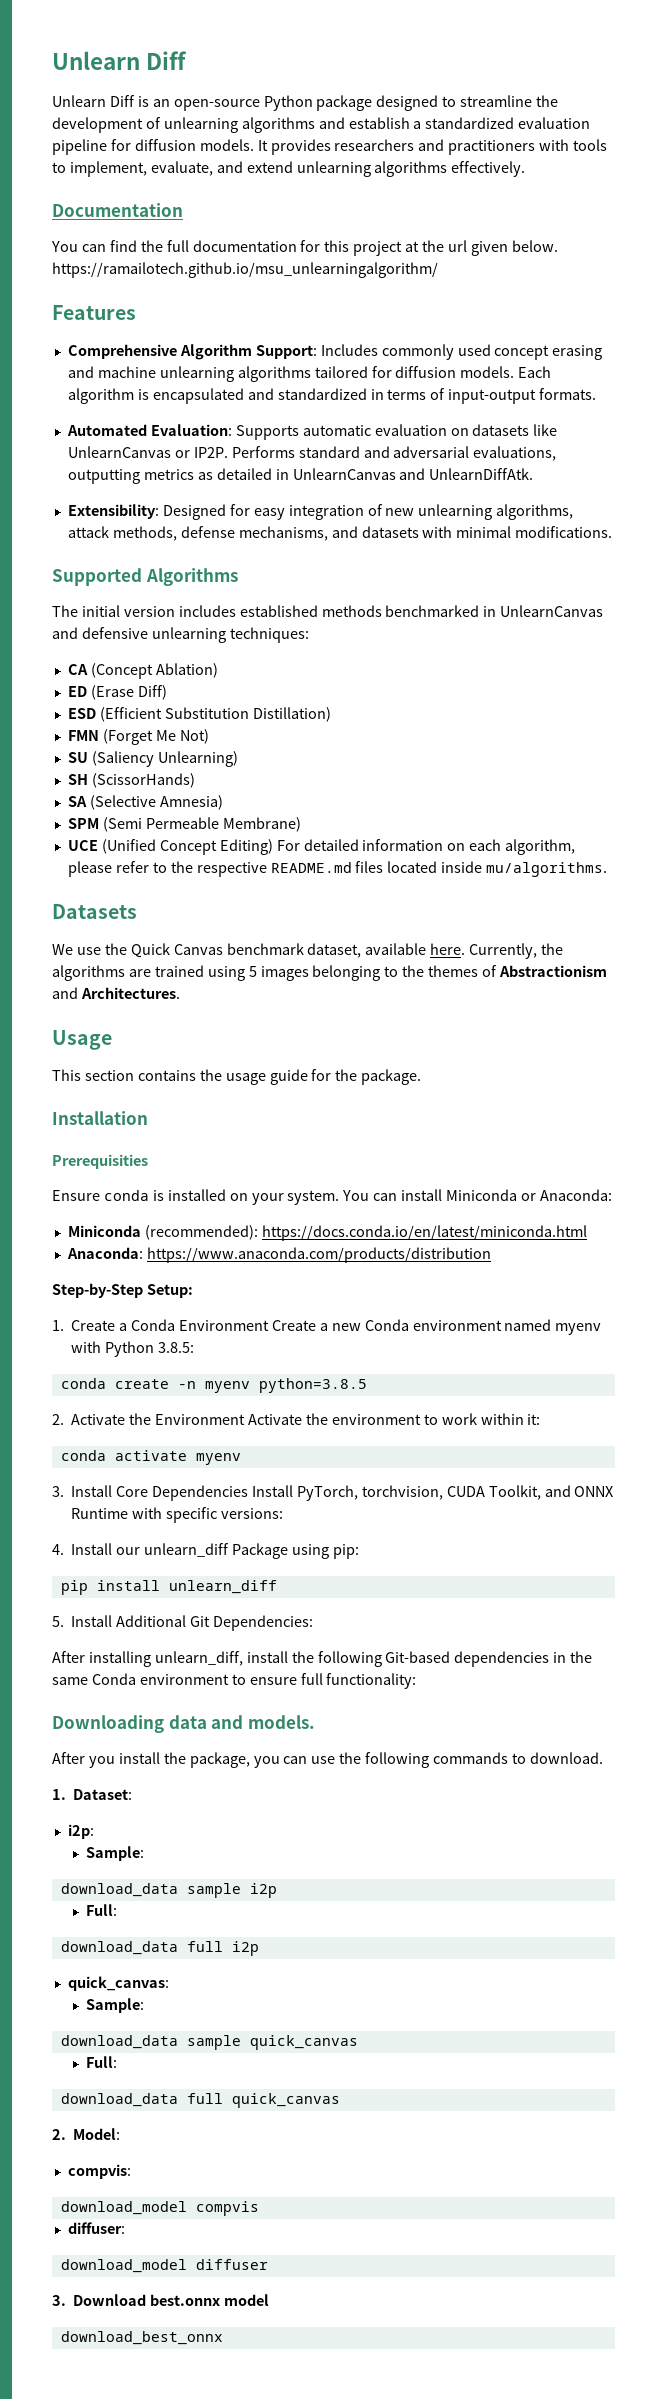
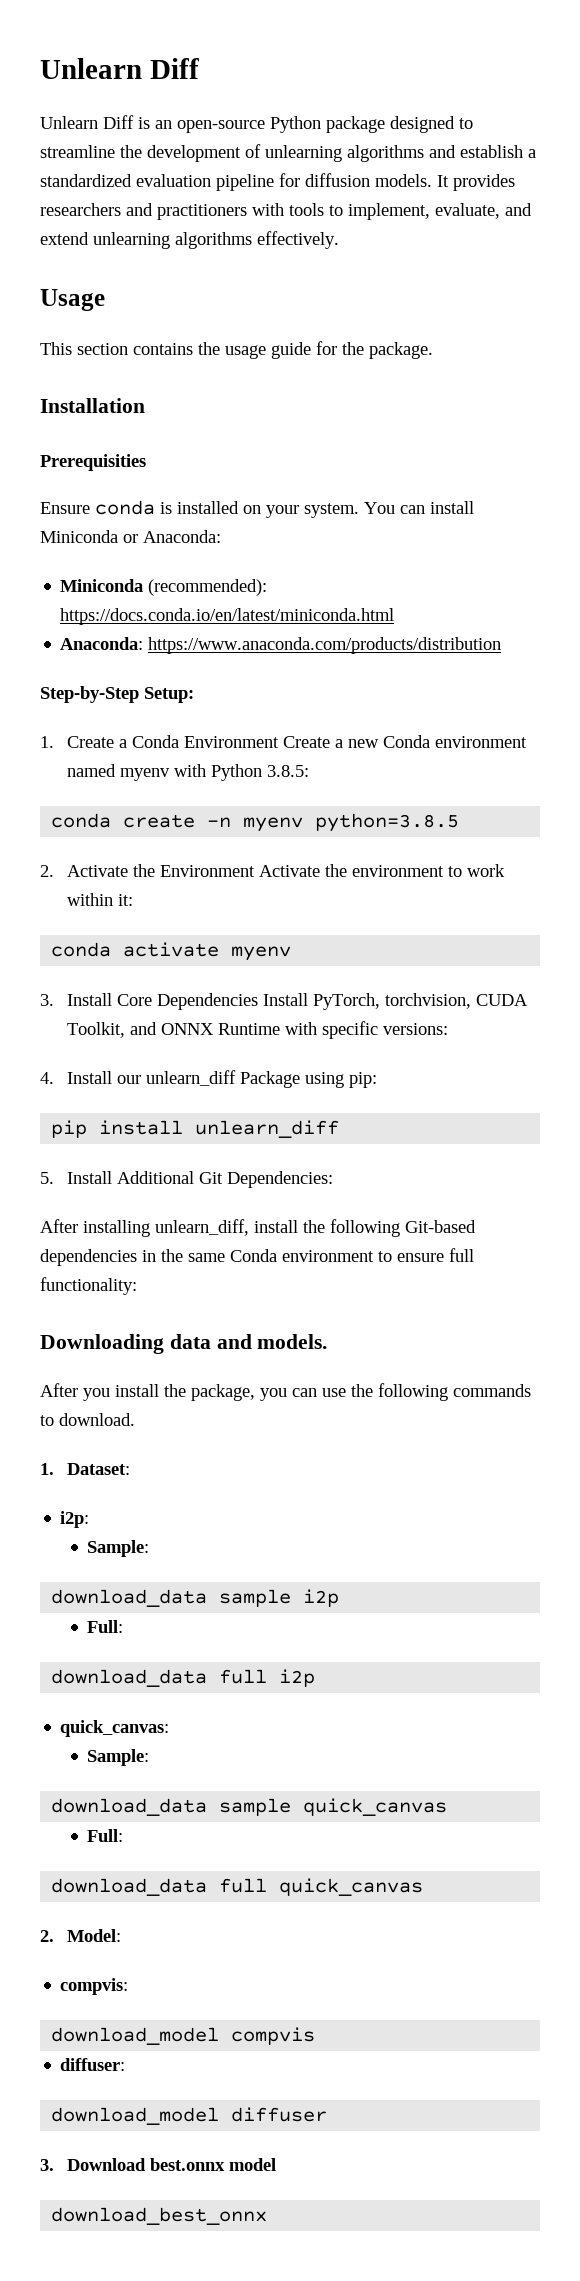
[52,203,183,217] [51,240,558,256] [52,262,438,278] [52,305,136,320] [67,344,603,360] [67,366,552,382] [67,388,597,404] [66,424,558,440] [67,446,557,461] [67,468,534,484] [67,504,574,520] [67,526,613,541] [52,568,238,586] [52,605,604,617] [52,627,309,643] [67,663,218,679] [67,685,167,700] [67,707,331,722] [67,729,209,745] [67,751,238,767] [67,773,195,788] [67,795,223,810] [67,817,301,832] [67,839,576,855] [67,861,608,877] [52,904,137,919] [52,943,564,959] [52,965,608,981] [52,987,180,999] // Documentation // You can find the full documentation for this project at the url given below. https://ramailotech.github.io/msu_unlearningalgorithm/ // Features // Comprehensive Algorithm Support: Includes commonly used concept erasing and machine unlearning algorithms tailored for diffusion models. Each algorithm is encapsulated and standardized in terms of input-output formats. // Automated Evaluation: Supports automatic evaluation on datasets like UnlearnCanvas or IP2P. Performs standard and adversarial evaluations, outputting metrics as detailed in UnlearnCanvas and UnlearnDiffAtk. // Extensibility: Designed for easy integration of new unlearning algorithms, attack methods, defense mechanisms, and datasets with minimal modifications. // Supported Algorithms // The initial version includes established methods benchmarked in UnlearnCanvas and defensive unlearning techniques: // CA (Concept Ablation) // ED (Erase Diff) // ESD (Efficient Substitution Distillation) // FMN (Forget Me Not) // SU (Saliency Unlearning) // SH (ScissorHands) // SA (Selective Amnesia) // SPM (Semi Permeable Membrane) // UCE (Unified Concept Editing) For detailed information on each algorithm, please refer to the respective README.md files located inside mu/algorithms. // Datasets // We use the Quick Canvas benchmark dataset, available here. Currently, the algorithms are trained using 5 images belonging to the themes of Abstractionism and Architectures. -> (339, 240) none

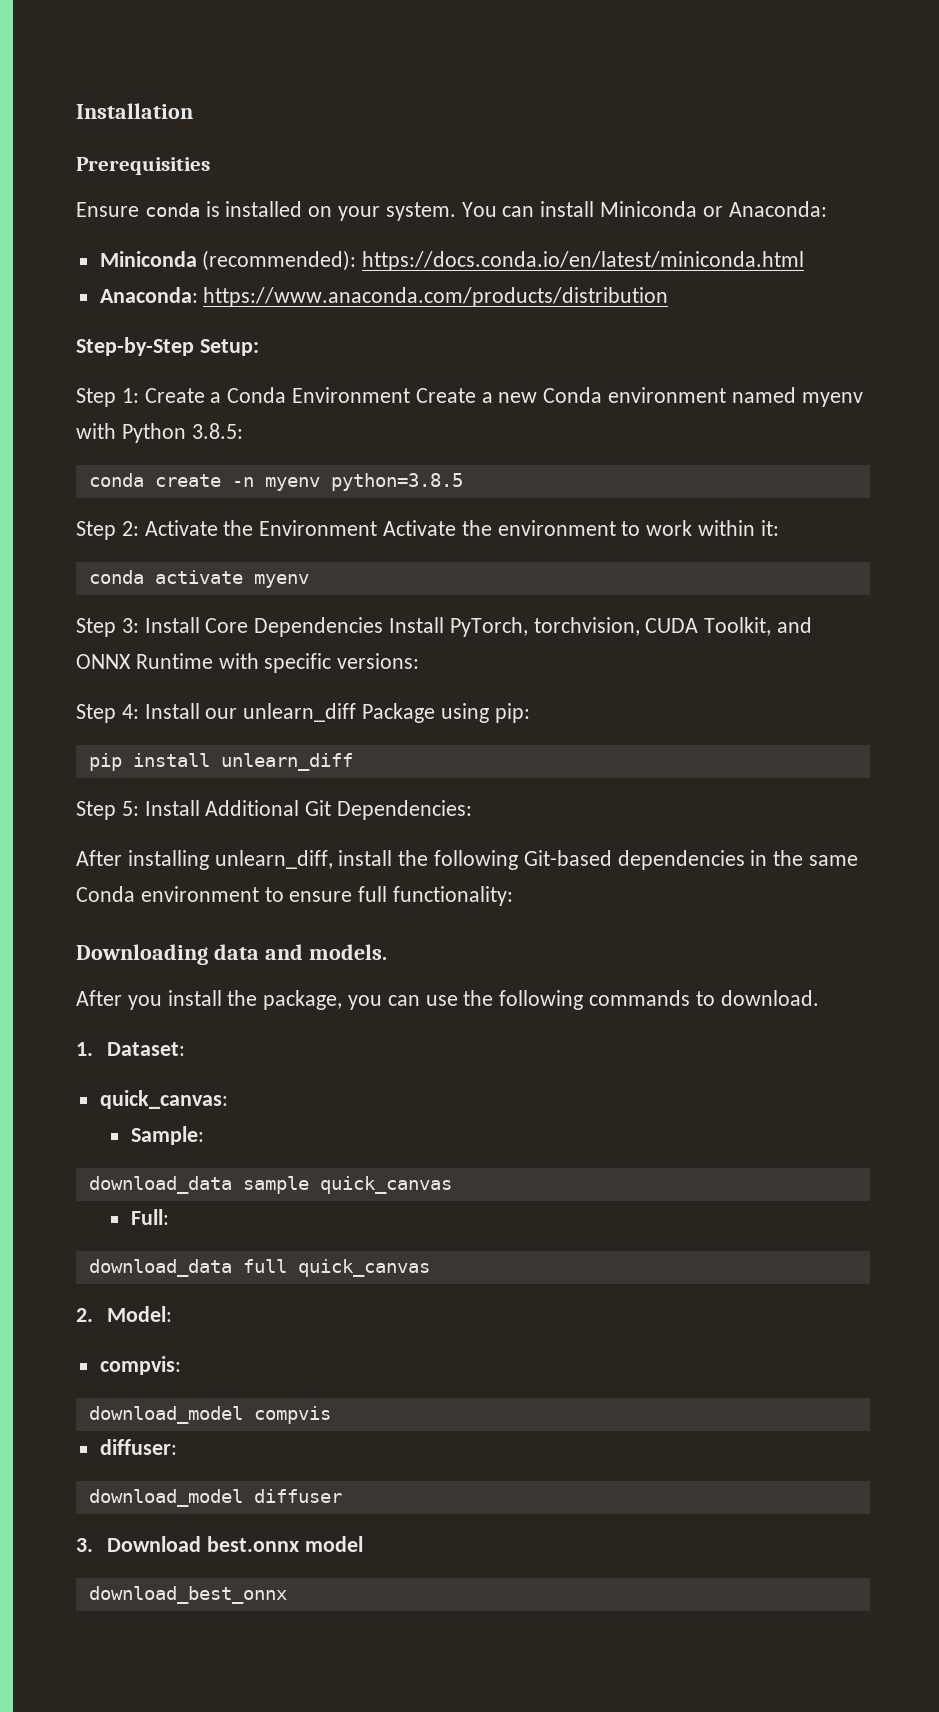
[40,58,199,79] [40,115,473,133] [40,144,536,162] [40,173,515,191] [40,203,532,220] [40,231,339,249] [40,289,105,311] [40,341,433,359] Unlearn Diff // Unlearn Diff is an open-source Python package designed to streamline the development of unlearning algorithms and establish a standardized evaluation pipeline for diffusion models. It provides researchers and practitioners with tools to implement, evaluate, and extend unlearning algorithms effectively. // Usage // This section contains the usage guide for the package. // -> (76, 111) none
[40,736,54,748] 1. -> [76,388,139,407] Step 1:
[40,865,54,877] 2. -> [76,521,139,540] Step 2:
[40,994,54,1006] 3. -> [76,618,139,637] Step 3:
[40,1072,54,1084] 4. -> [76,704,139,723] Step 4:
[40,1172,54,1184] 5. -> [76,801,139,820] Step 5:
[60,1511,90,1528] [87,1540,150,1557] [51,1589,340,1607] [87,1620,124,1633] [51,1669,316,1687] // i2p: // Sample: // download_data sample i2p // Full: // download_data full i2p -> (186, 1049) none

